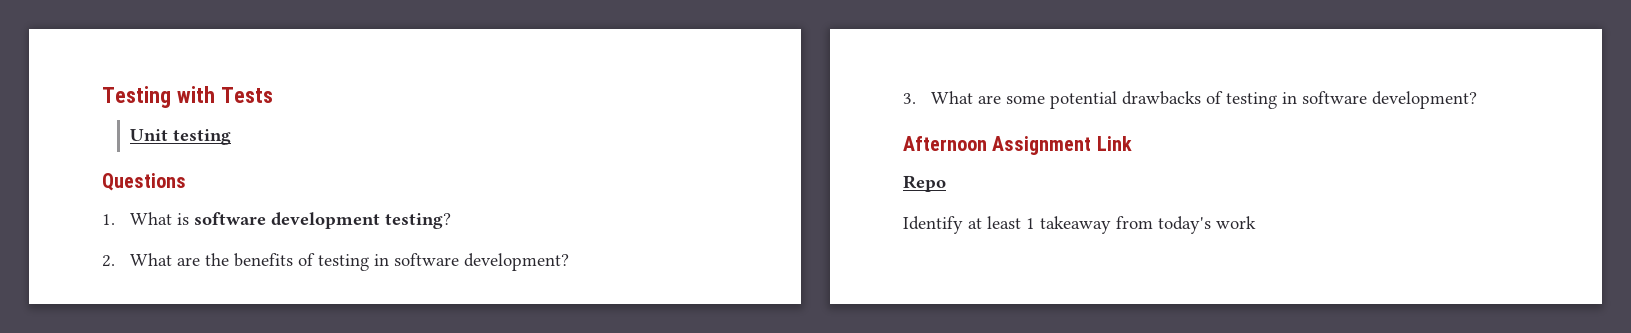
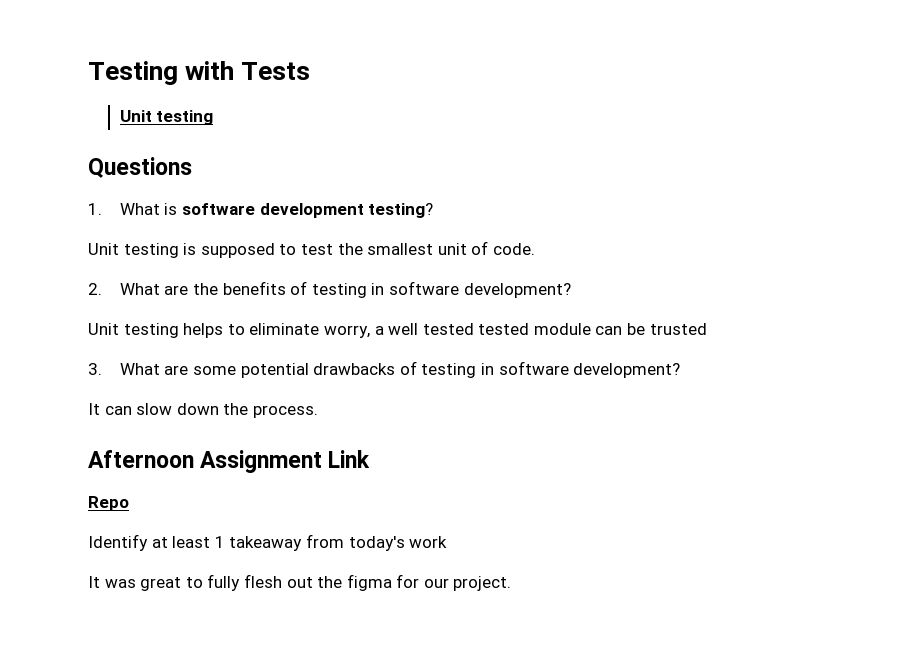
(452, 221) none -> [88,241,535,258] // Unit testing is supposed to test the smallest unit of code.
(570, 262) none -> [88,323,707,338] // Unit testing helps to eliminate worry, a well tested tested module can be trusted
(1478, 100) none -> [88,403,318,418] // It can slow down the process.
(1256, 222) none -> [88,574,512,591] // It was great to fully flesh out the figma for our project.

